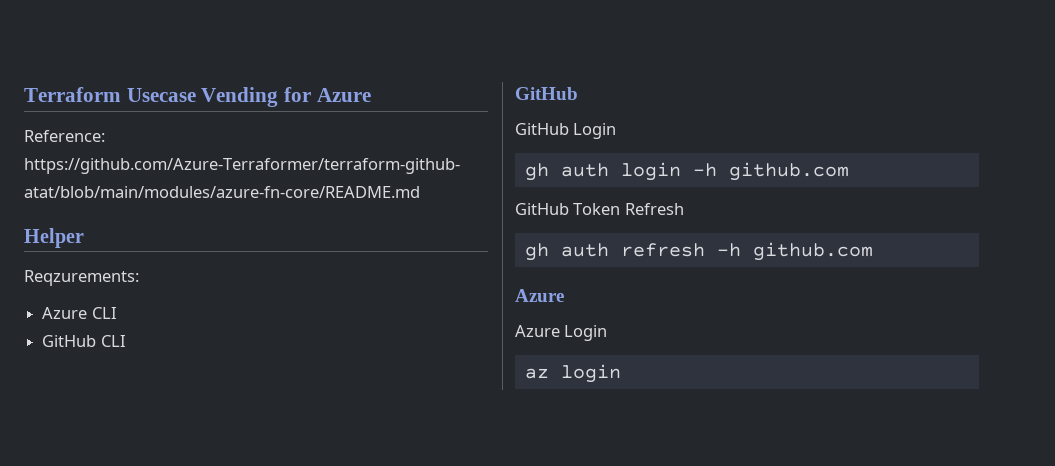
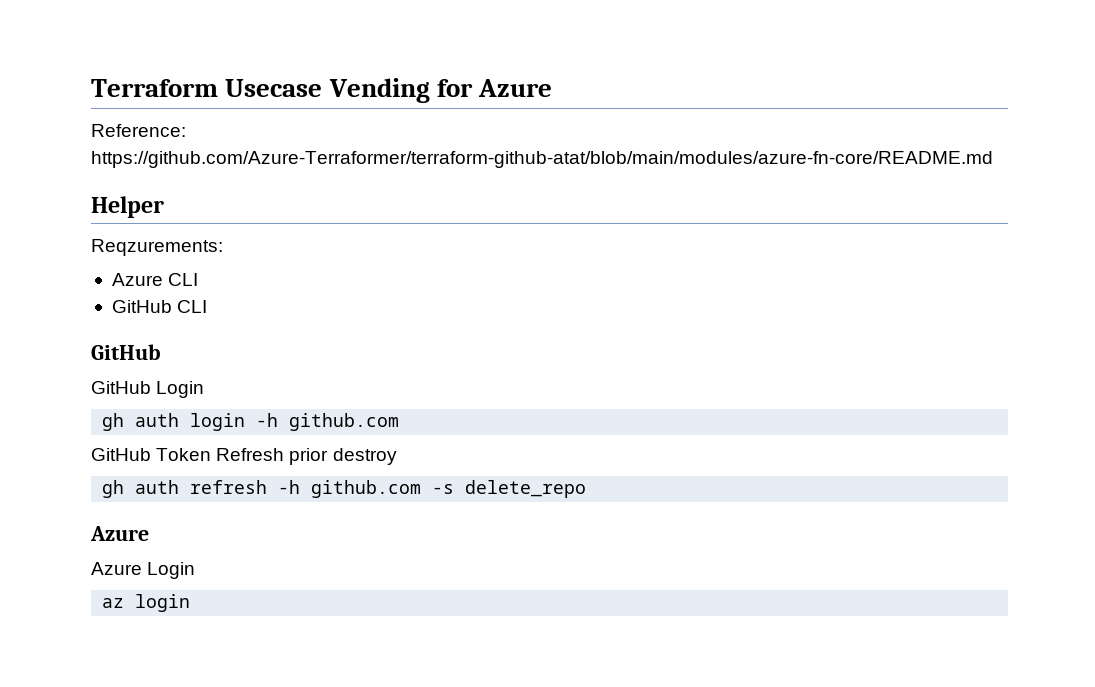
(684, 209) none -> [289,448,397,465] prior destroy
(873, 251) none -> [432,480,587,498] -s delete_repo

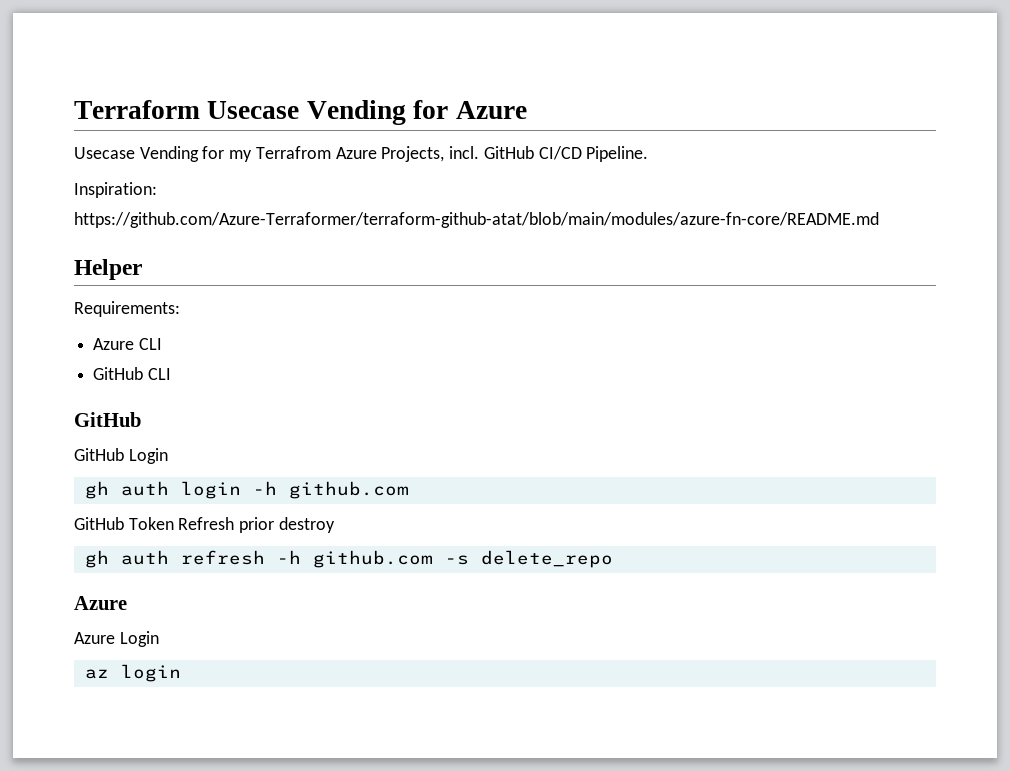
[91,124,186,137] Reference: -> [74,146,649,162] [74,182,157,198] Usecase Vending for my Terrafrom Azure Projects, incl. GitHub CI/CD Pipeline. // Inspiration:
[91,239,223,256] Reqzurements: -> [74,301,180,317] Requirements:

